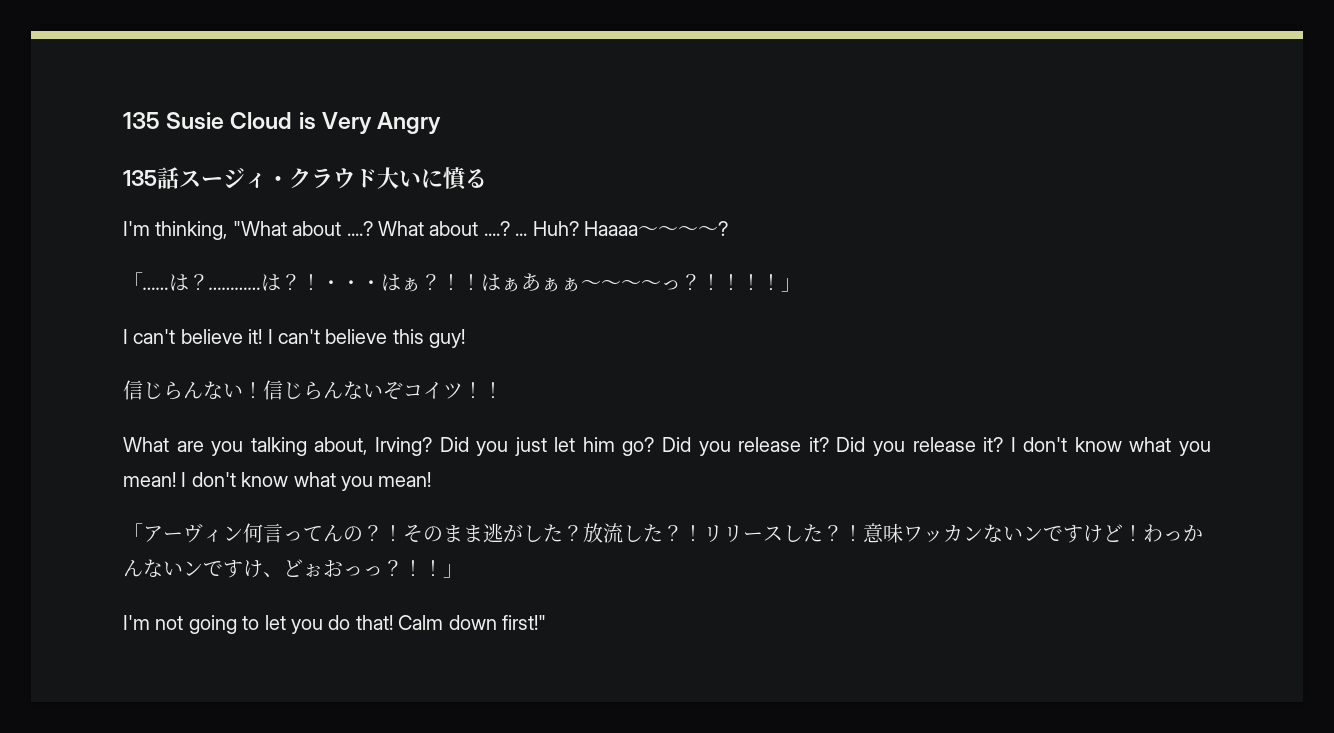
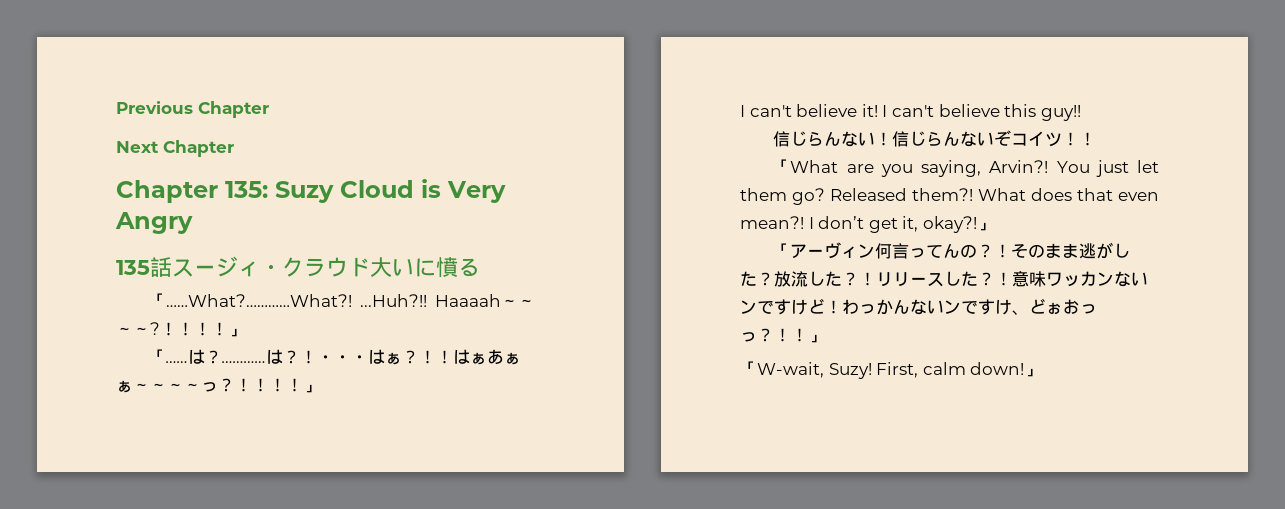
[123,112,225,130] 135 Susie -> [116,101,269,118] [116,140,234,157] [116,180,334,203] Previous Chapter // Next Chapter // Chapter 135: Suzy
[123,221,638,240] I'm thinking, "What about ....? What about ....? ... Huh? Haaaa -> [149,293,501,307] 「……What?…………What?! ...Huh?!! Haaaah
(728, 228) none -> [160,322,245,337] ！！！！」
[429,329,466,348] guy! -> [1040,105,1081,121] guy!!
(503, 390) none -> [773,159,791,173] 「
[250,437,1212,456] [123,472,432,491] talking about, Irving? Did you just let him go? Did you release it? Did you release it? I don't know what you mean! I don't know what you mean! -> [920,160,1159,177] [740,188,1159,205] [740,216,994,233] saying, Arvin?! You just let them go? Released them?! What does that even mean?! I don’t get it, okay?!」
[123,615,546,634] I'm not going to let you do that! Calm down first!" -> [740,361,1042,379] 「W-wait, Suzy! First, calm down!」

